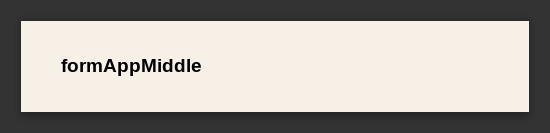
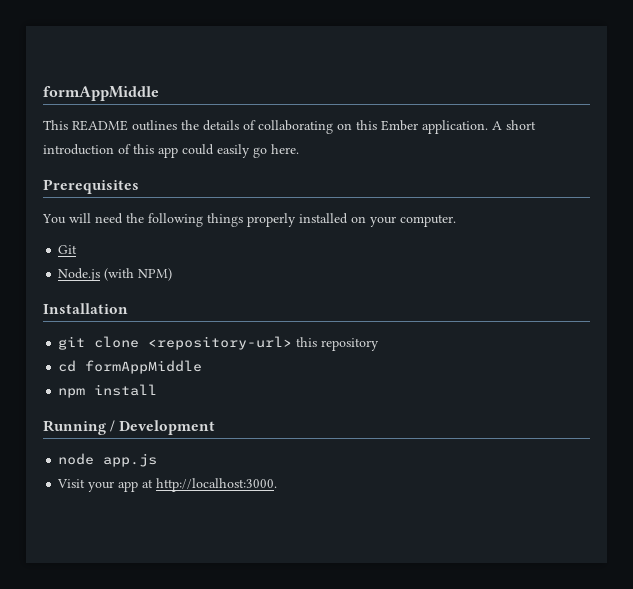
[61,59,202,76] formAppMiddle -> [43,86,159,101] [43,120,536,134] [43,144,299,158] [43,179,139,194] [42,213,456,227] [58,245,78,254] [58,268,173,281] [43,303,128,314] [58,336,380,351] [58,360,203,374] [58,384,158,398] [43,420,216,435] [58,453,158,467] [57,478,278,492] formAppMiddle // This README outlines the details of collaborating on this Ember application. A short introduction of this app could easily go here. // Prerequisites // You will need the following things properly installed on your computer. // Git // Node.js (with NPM) // Installation // git clone <repository-url> this repository // cd formAppMiddle // npm install // Running / Development // node app.js // Visit your app at http://localhost:3000.

